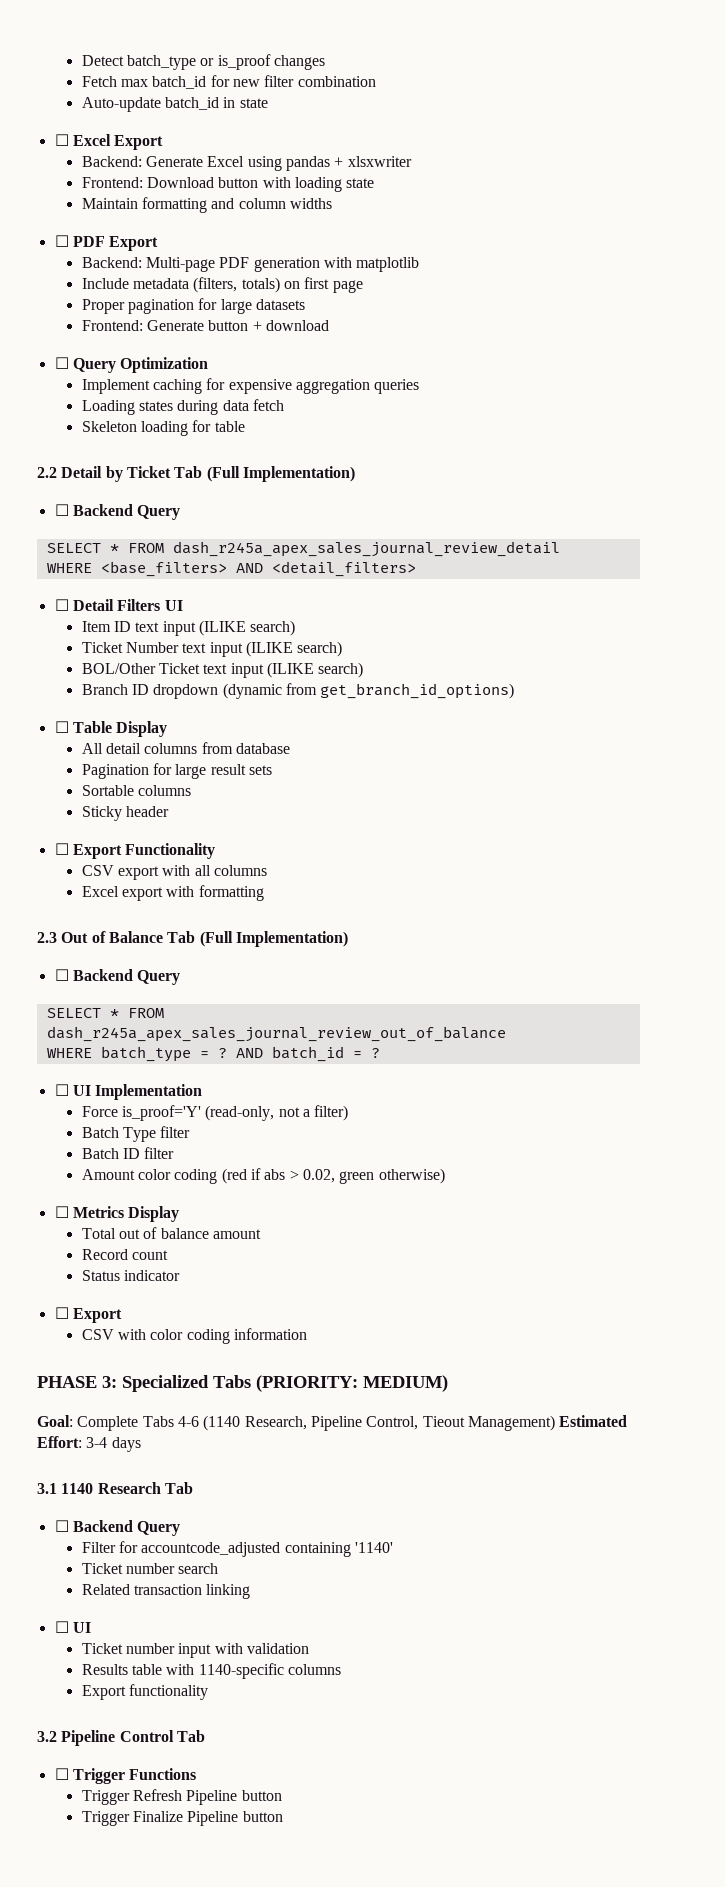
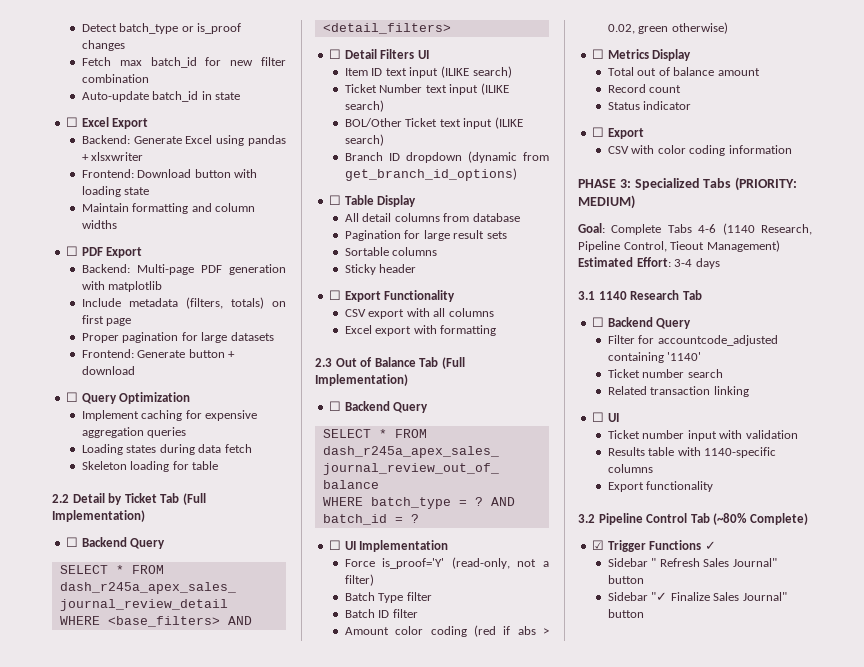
[54,1768,69,1780] // ☐ -> [713,513,808,525] [592,540,605,550] (~80% Complete) // ☑
[81,1789,282,1805] [81,1811,239,1826] // Trigger Refresh Pipeline button // Trigger Finalize Pipeline -> [704,541,716,550] [607,558,777,567] [607,575,644,584] [607,592,787,601] ✓ // Sidebar " Refresh Sales Journal" button // Sidebar "✓ Finalize Sales Journal"

